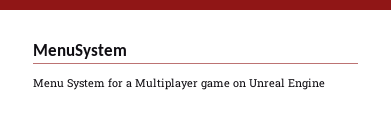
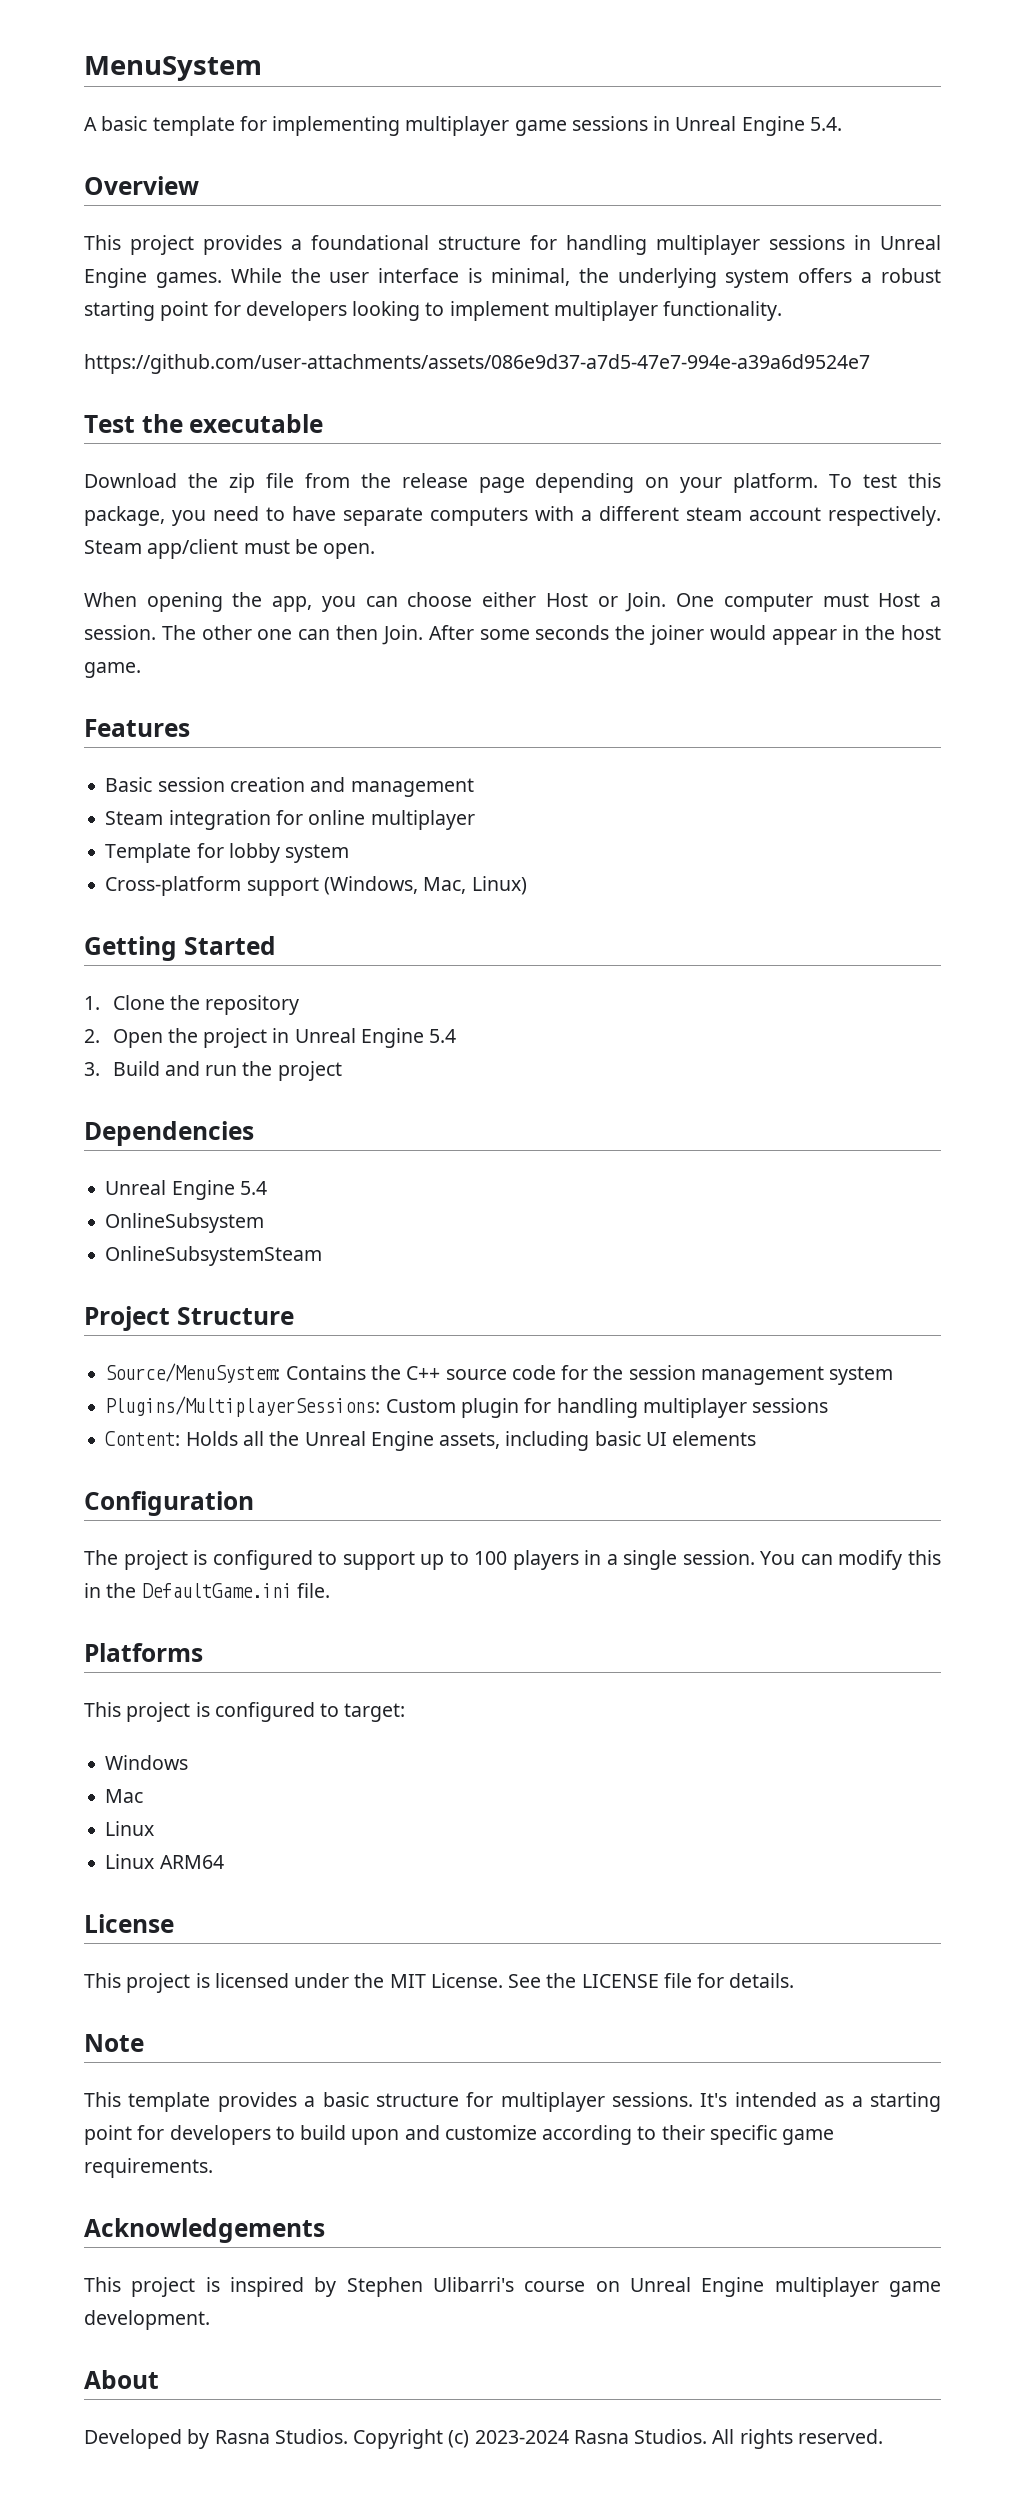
[33,78,325,90] Menu System for a Multiplayer game on Unreal Engine -> [84,116,842,136] [84,176,199,195] [84,235,941,255] [84,268,941,288] [84,301,783,321] [84,354,870,374] [84,414,324,433] [84,473,942,493] [84,506,941,526] [84,539,376,559] [84,592,942,612] [84,625,941,645] [84,662,141,678] [84,719,190,737] [105,777,474,797] [105,810,475,830] [105,843,350,863] [105,876,527,896] [84,936,276,961] [84,995,300,1015] [84,1028,457,1048] [84,1061,342,1081] [84,1121,254,1146] [105,1180,267,1200] [105,1213,265,1233] [105,1246,323,1266] [84,1306,294,1331] [105,1363,894,1385] [105,1396,829,1418] [105,1431,757,1451] [84,1491,254,1516] [84,1550,941,1570] [84,1583,330,1598] [84,1643,203,1662] [84,1702,406,1722] [105,1755,189,1770] [105,1789,144,1803] [105,1821,155,1836] [105,1854,224,1869] [84,1914,174,1933] [84,1973,795,1993] [84,2034,144,2052] [84,2092,941,2112] [84,2125,835,2145] [84,2158,213,2178] [84,2218,325,2243] [84,2277,941,2297] [84,2310,210,2330] [84,2370,159,2389] [84,2429,883,2449] A basic template for implementing multiplayer game sessions in Unreal Engine 5.4. // Overview // This project provides a foundational structure for handling multiplayer sessions in Unreal Engine games. While the user interface is minimal, the underlying system offers a robust starting point for developers looking to implement multiplayer functionality. // https://github.com/user-attachments/assets/086e9d37-a7d5-47e7-994e-a39a6d9524e7 // Test the executable // Download the zip file from the release page depending on your platform. To test this package, you need to have separate computers with a different steam account respectively. Steam app/client must be open. // When opening the app, you can choose either Host or Join. One computer must Host a session. The other one can then Join. After some seconds the joiner would appear in the host game. // Features // Basic session creation and management // Steam integration for online multiplayer // Template for lobby system // Cross-platform support (Windows, Mac, Linux) // Getting Started // 1. Clone the repository // 2. Open the project in Unreal Engine 5.4 // 3. Build and run the project // Dependencies // Unreal Engine 5.4 // OnlineSubsystem // OnlineSubsystemSteam // Project Structure // Source/MenuSystem: Contains the C++ source code for the session management system // Plugins/MultiplayerSessions: Custom plugin for handling multiplayer sessions // Content: Holds all the Unreal Engine assets, including basic UI elements // Configuration // The project is configured to support up to 100 players in a single session. You can modify this in the DefaultGame.ini file. // Platforms // This project is configured to target: // Windows // Mac // Linux // Linux ARM64 // License // This project is licensed under the MIT License. See the LICENSE file for details. // Note // This template provides a basic structure for multiplayer sessions. It's intended as a starting point for developers to build upon and customize according to their specific game requirements. // Acknowledgements // This project is inspired by Stephen Ulibarri's course on Unreal Engine multiplayer game development. // About // Developed by Rasna Studios. Copyright (c) 2023-2024 Rasna Studios. All rights reserved.

